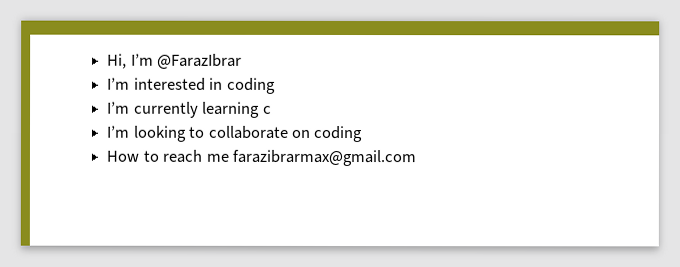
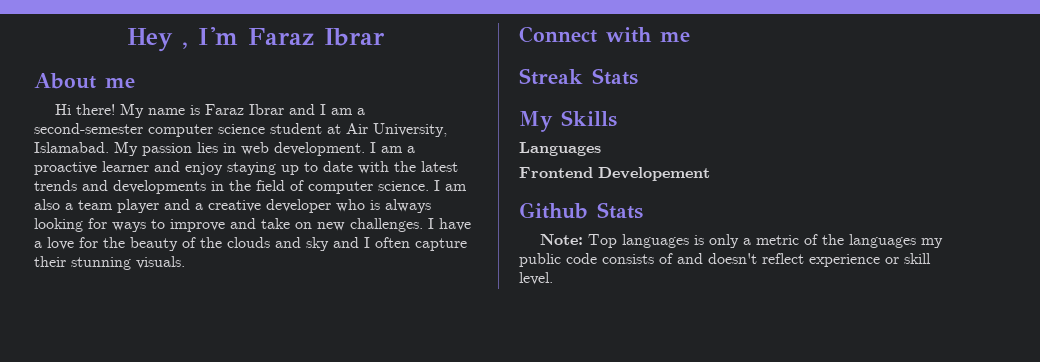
[107,53,243,69] [107,77,276,94] [107,101,272,118] [106,125,364,143] [106,149,416,167] Hi, I’m @FarazIbrar // I’m interested in coding // I’m currently learning c // I’m looking to collaborate on coding // How to reach me farazibrarmax@gmail.com -> [126,27,385,52] [34,73,135,89] [54,103,365,118] [34,123,447,137] [34,141,415,156] [34,161,458,175] [34,180,467,194] [34,199,431,213] [34,218,471,232] [34,237,467,251] [34,256,185,270] [519,26,690,43] [519,68,638,85] [519,110,617,132] [519,142,601,156] [519,167,710,181] [519,202,643,219] [539,234,943,248] [519,253,931,267] [519,272,553,285] Hey , I'm Faraz Ibrar // About me // Hi there! My name is Faraz Ibrar and I am a second-semester computer science student at Air University, Islamabad. My passion lies in web development. I am a proactive learner and enjoy staying up to date with the latest trends and developments in the field of computer science. I am also a team player and a creative developer who is always looking for ways to improve and take on new challenges. I have a love for the beauty of the clouds and sky and I often capture their stunning visuals. // Connect with me // Streak Stats // My Skills // Languages // Frontend Developement // Github Stats // Note: Top languages is only a metric of the languages my public code consists of and doesn't reflect experience or skill level.

